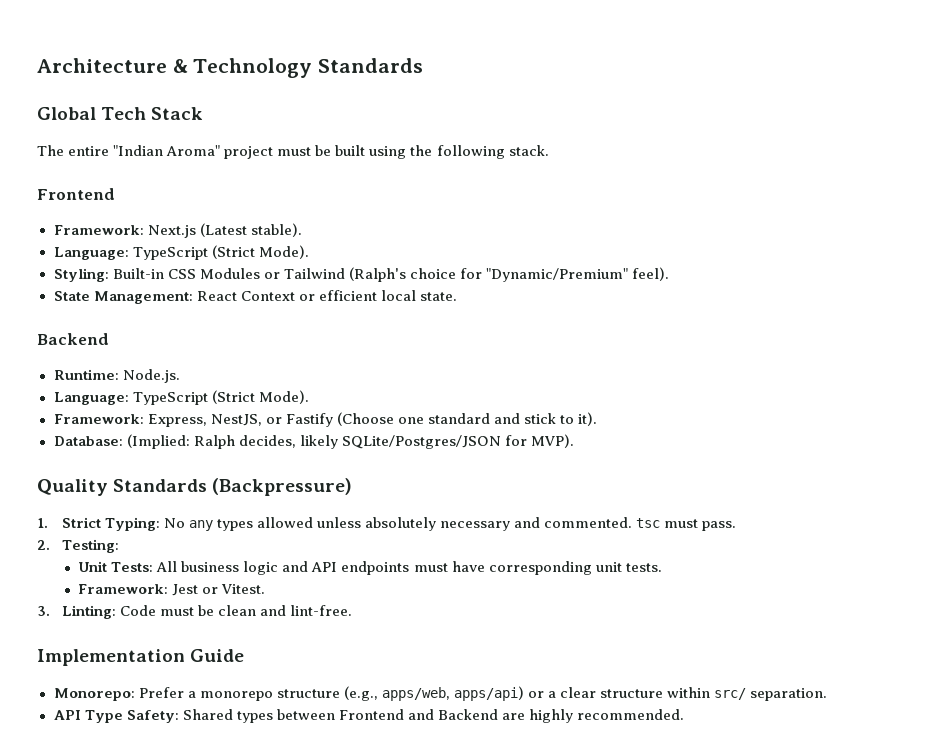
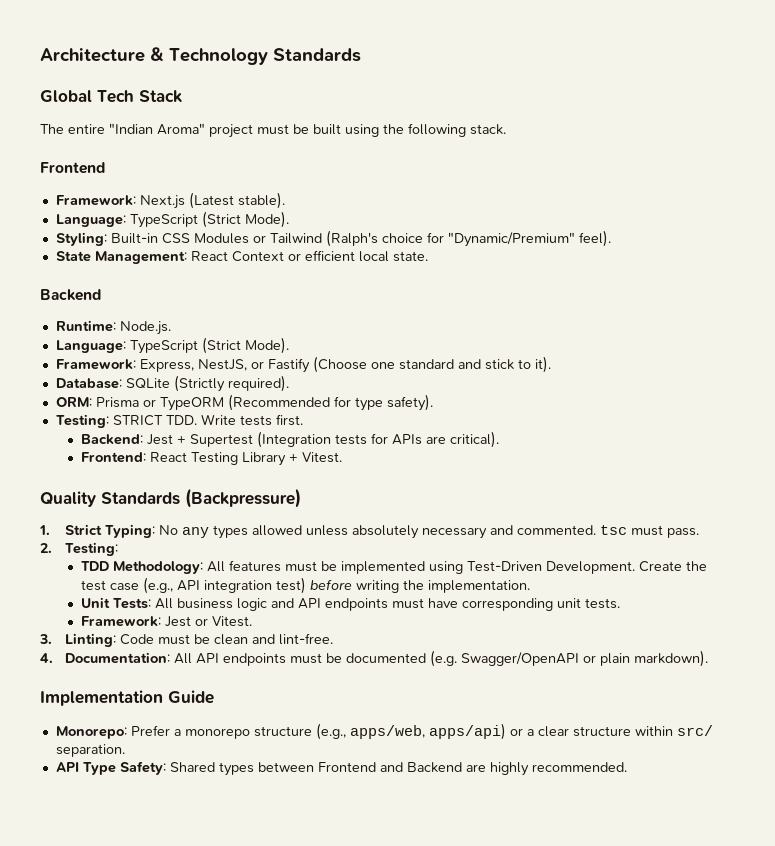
[126,434,574,449] (Implied: Ralph decides, likely SQLite/Postgres/JSON for MVP). -> [125,375,289,392] [55,394,433,411] [55,414,303,428] [81,431,500,448] [81,452,343,466] SQLite (Strictly required). // ORM: Prisma or TypeORM (Recommended for type safety). // Testing: STRICT TDD. Write tests first. // Backend: Jest + Supertest (Integration tests for APIs are critical). // Frontend: React Testing Library + Vitest.
(119, 546) none -> [81,560,708,574] [81,577,531,594] // TDD Methodology: All features must be implemented using Test-Driven Development. Create the test case (e.g., API integration test) before writing the implementation.
(352, 610) none -> [40,650,709,667] // 4. Documentation: All API endpoints must be documented (e.g. Swagger/OpenAPI or plain markdown).

